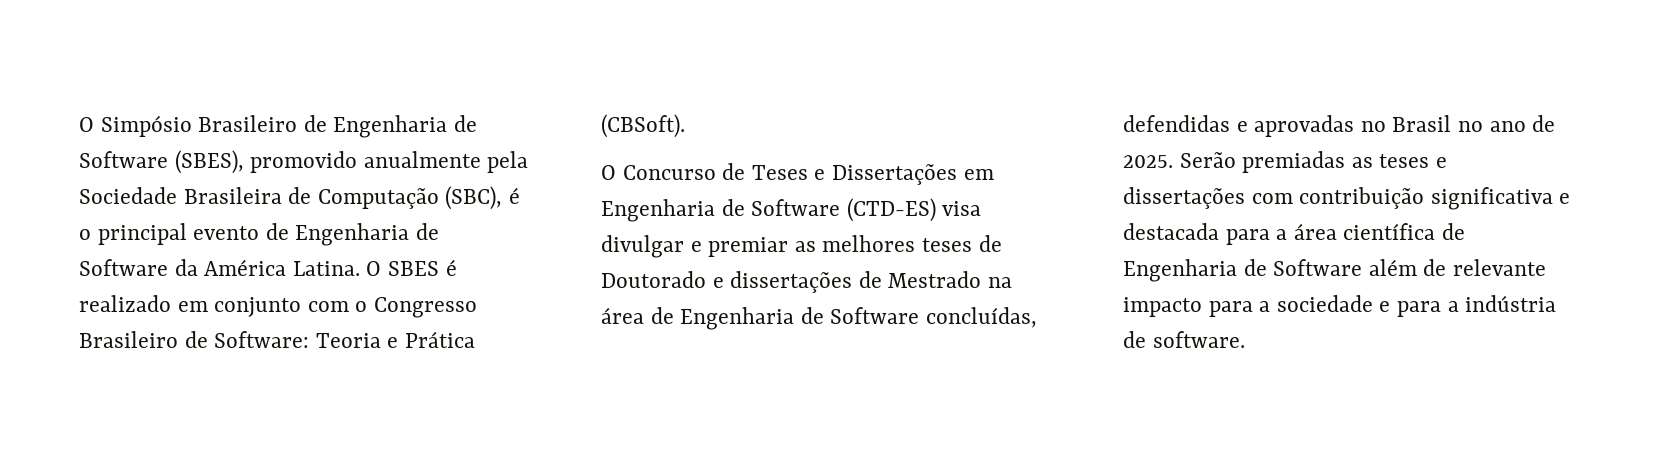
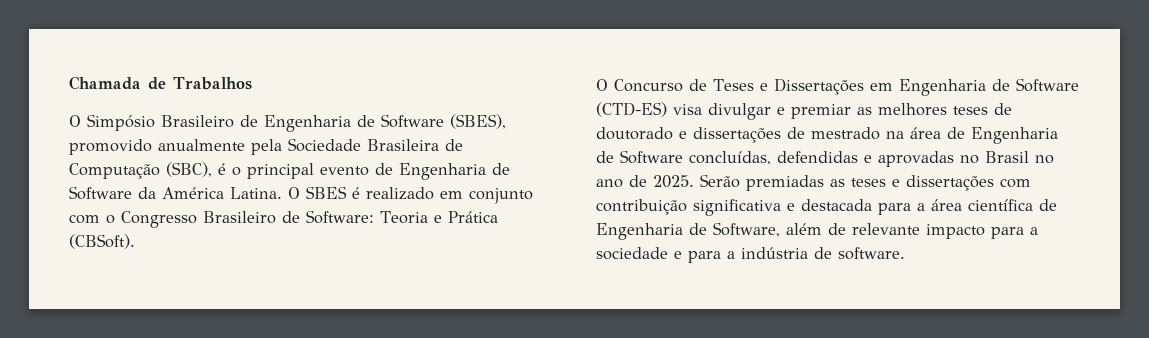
(79, 124) none -> [69,76,252,90] Chamada de Trabalhos //
[601,271,706,288] Doutorado -> [596,127,673,140] doutorado
[888,271,982,288] Mestrado -> [811,127,880,140] mestrado
[1273,259,1363,276] Software -> [713,222,780,237] Software,

